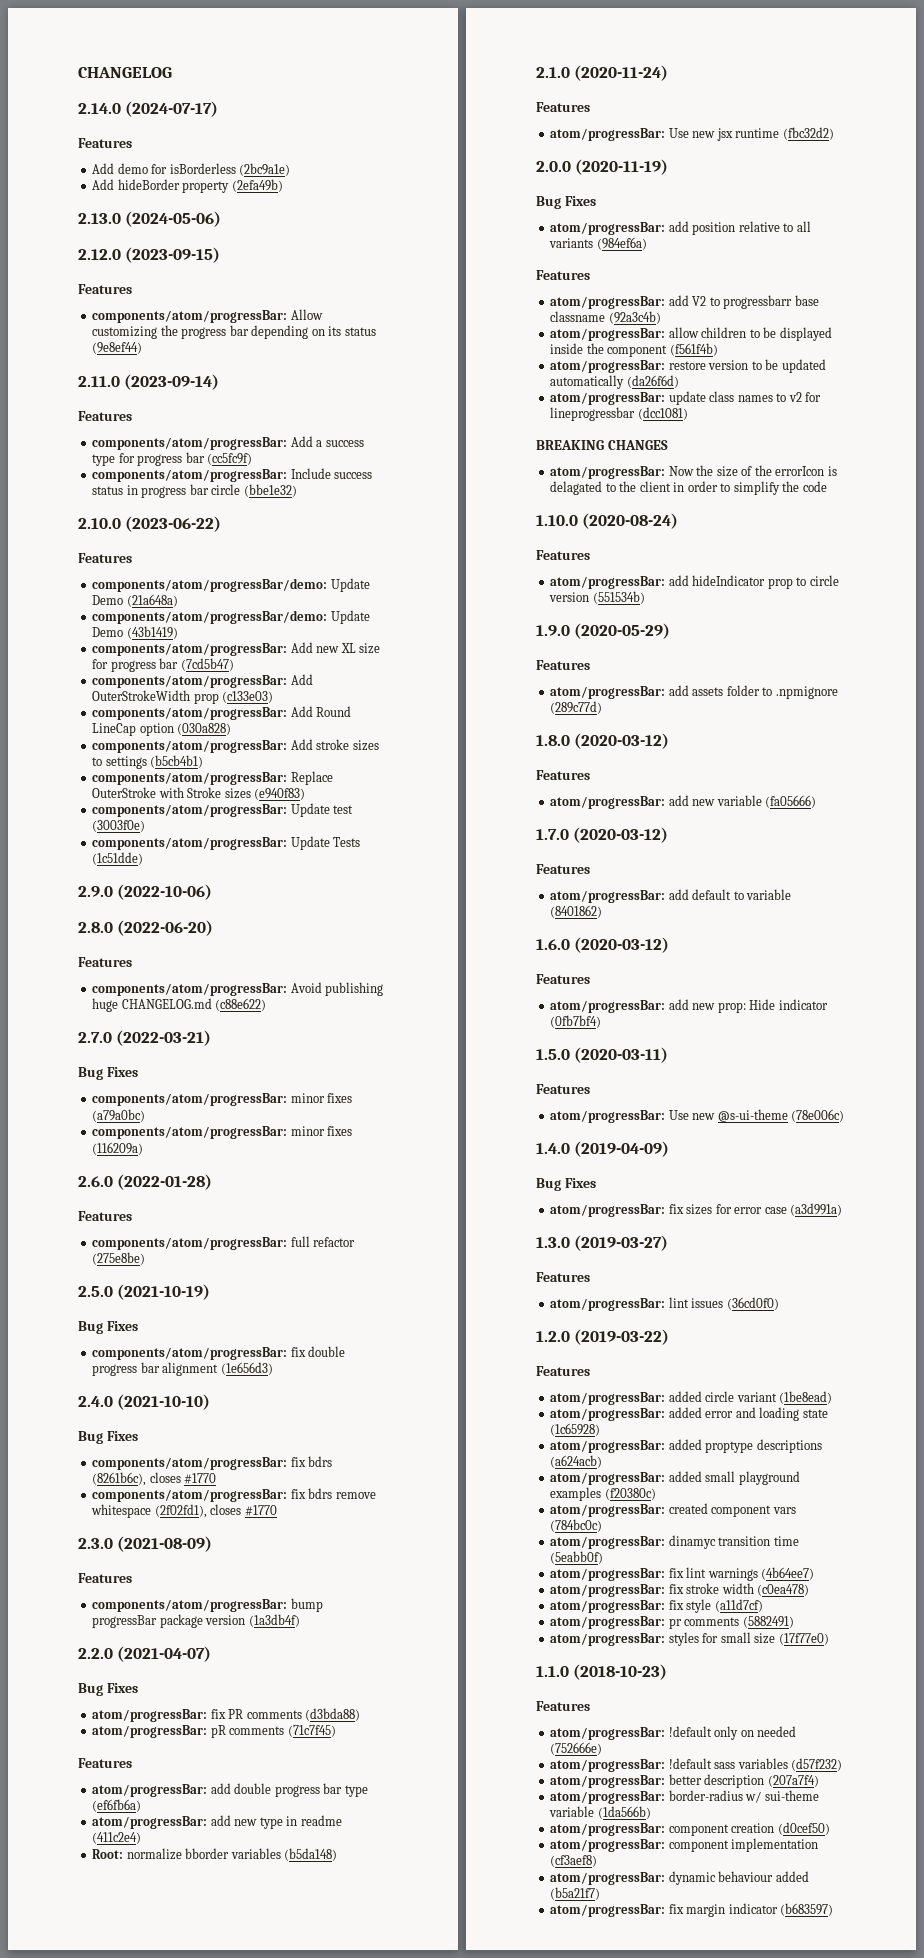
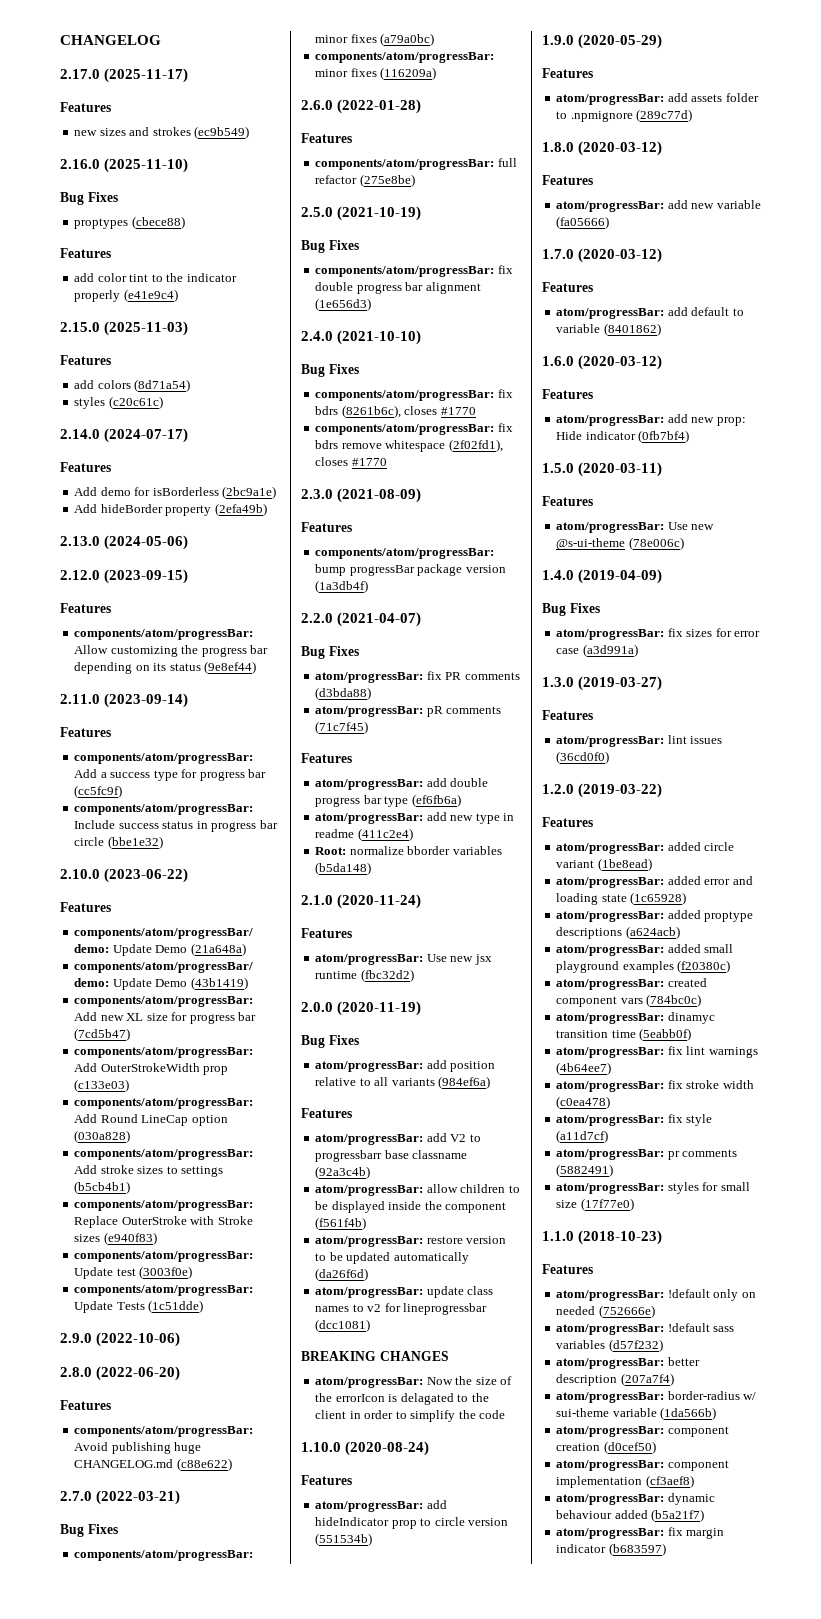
(172, 72) none -> [60,68,189,83] [60,102,111,112] [74,126,250,139] [60,158,189,173] [60,192,118,205] [74,216,185,229] [60,248,111,258] [74,273,237,282] [74,289,178,302] [60,321,189,336] [60,355,111,365] [74,379,191,392] [74,396,163,409] // 2.17.0 (2025-11-17) // Features // new sizes and strokes (ec9b549) // 2.16.0 (2025-11-10) // Bug Fixes // proptypes (cbece88) // Features // add color tint to the indicator properly (e41e9c4) // 2.15.0 (2025-11-03) // Features // add colors (8d71a54) // styles (c20c61c)

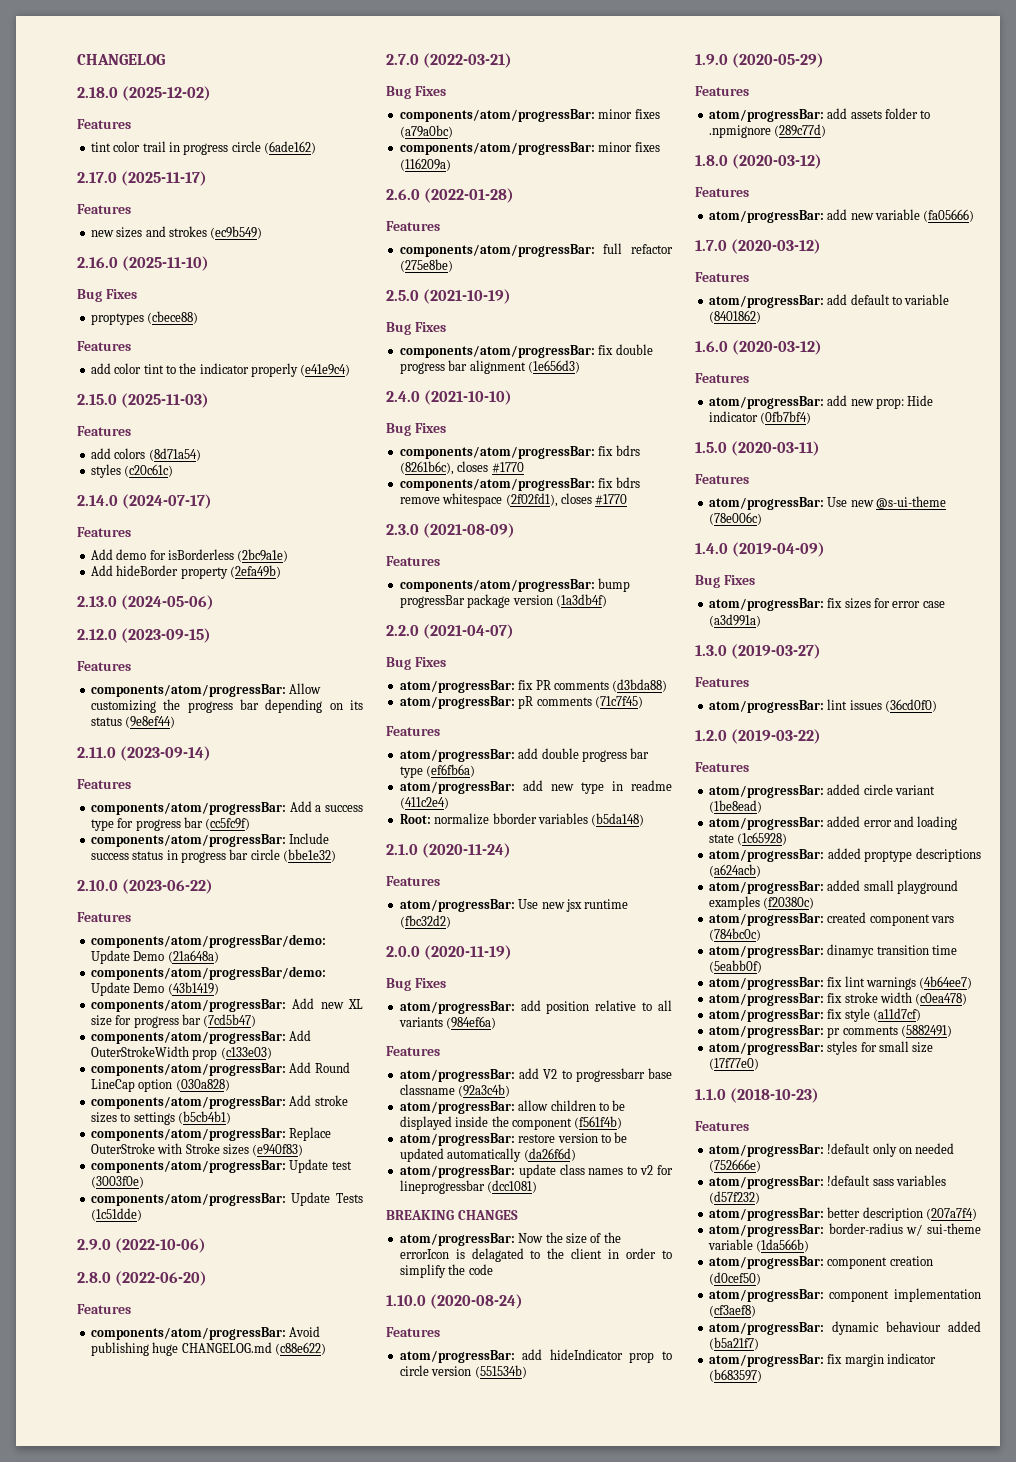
(161, 40) none -> [77,86,212,101] [77,119,131,129] [90,141,316,155] // 2.18.0 (2025-12-02) // Features // tint color trail in progress circle (6ade162)

